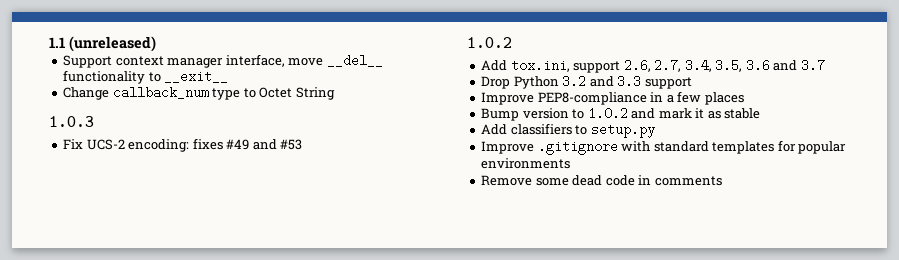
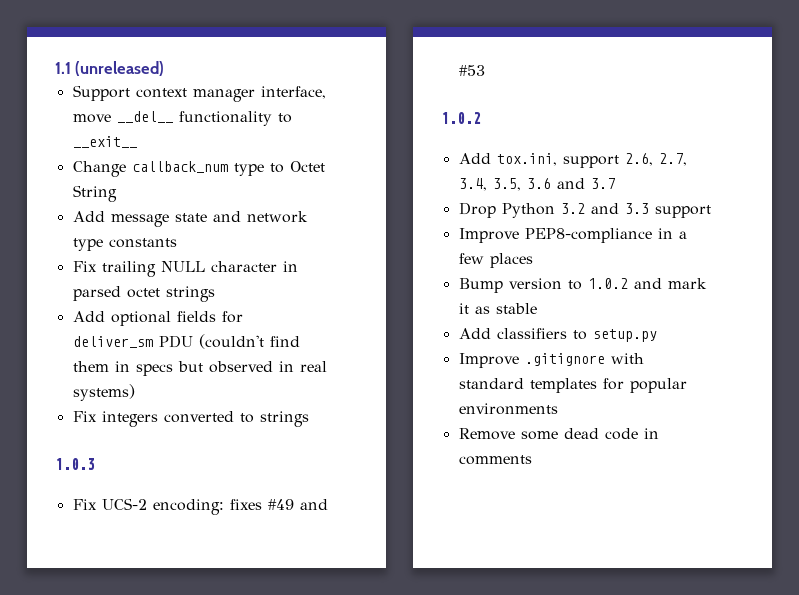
(335, 93) none -> [72,211,308,227] [72,238,177,251] [72,261,298,277] [72,286,215,302] [72,311,243,326] [72,334,300,349] [72,361,327,376] [72,384,135,401] [72,411,309,427] // Add message state and network type constants // Fix trailing NULL character in parsed octet strings // Add optional fields for deliver_sm PDU (couldn't find them in specs but observed in real systems) // Fix integers converted to strings

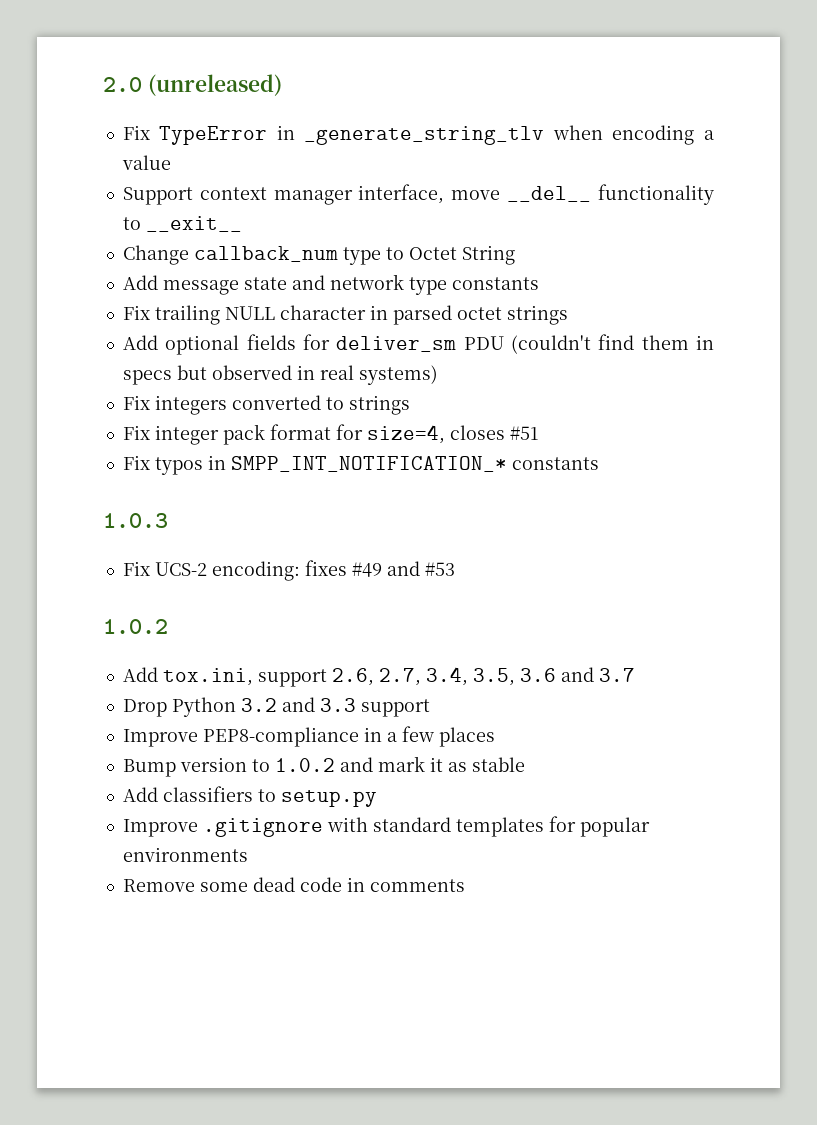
[55,62,71,74] 1.1 -> [103,77,142,92] 2.0
(165, 68) none -> [122,125,714,145] [121,155,171,170] // Fix TypeError in _generate_string_tlv when encoding a value
(309, 419) none -> [122,424,538,445] [122,455,599,475] // Fix integer pack format for size=4, closes #51 // Fix typos in SMPP_INT_NOTIFICATION_* constants

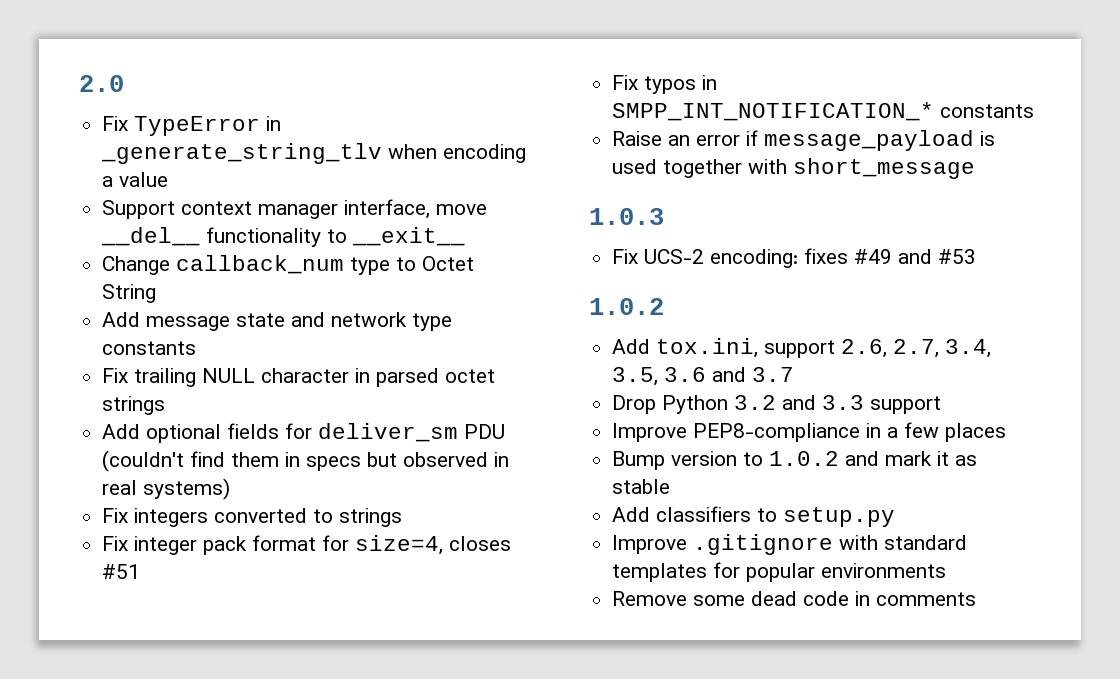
[147,74,282,96] (unreleased) -> (124, 83) none
(599, 463) none -> [612,130,996,151] [612,158,976,179] // Raise an error if message_payload is used together with short_message

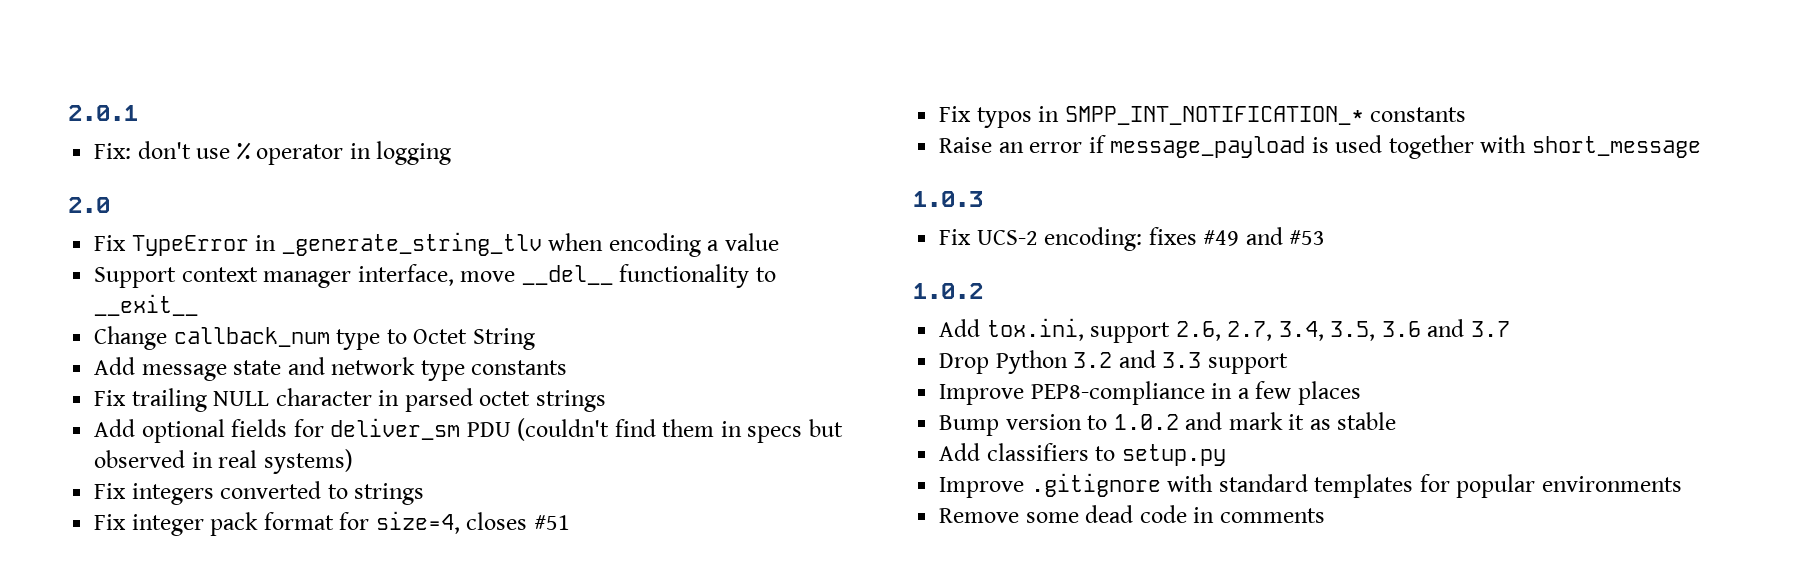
(79, 83) none -> [68,105,138,121] [94,141,452,165] 2.0.1 // Fix: don't use % operator in logging //

